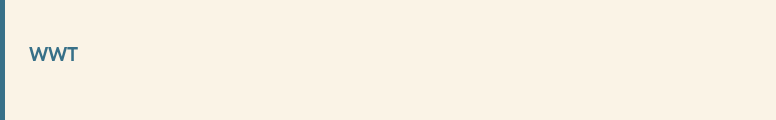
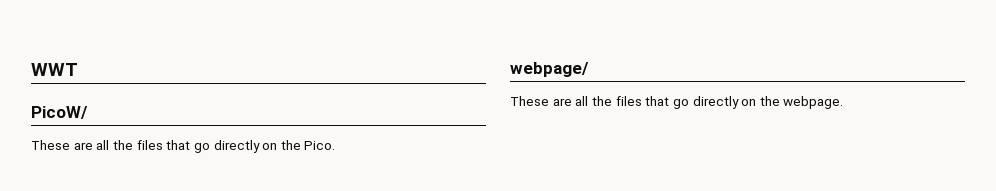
(78, 54) none -> [31,106,88,119] [31,140,336,153] [510,62,589,77] [510,96,844,109] // PicoW/ // These are all the files that go directly on the Pico. // webpage/ // These are all the files that go directly on the webpage.

